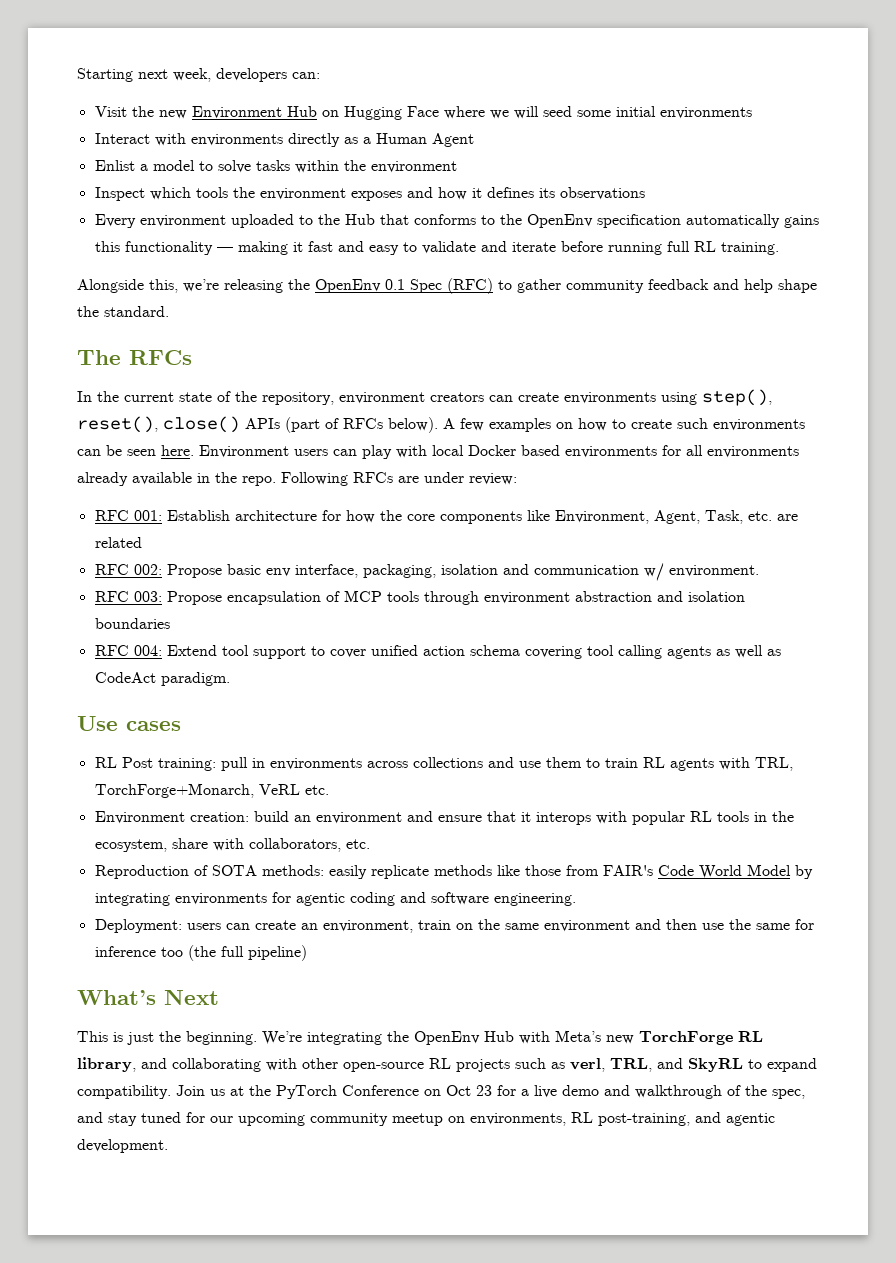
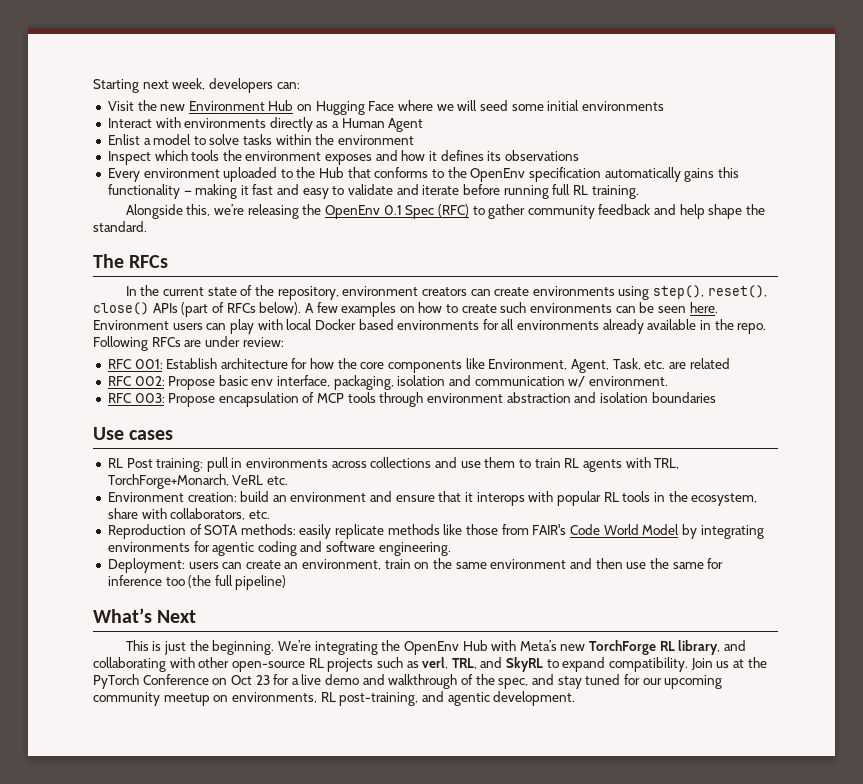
[94,645,781,659] [94,672,230,686] // RFC 004: Extend tool support to cover unified action schema covering tool calling agents as well as CodeAct paradigm. -> (716, 397) none

